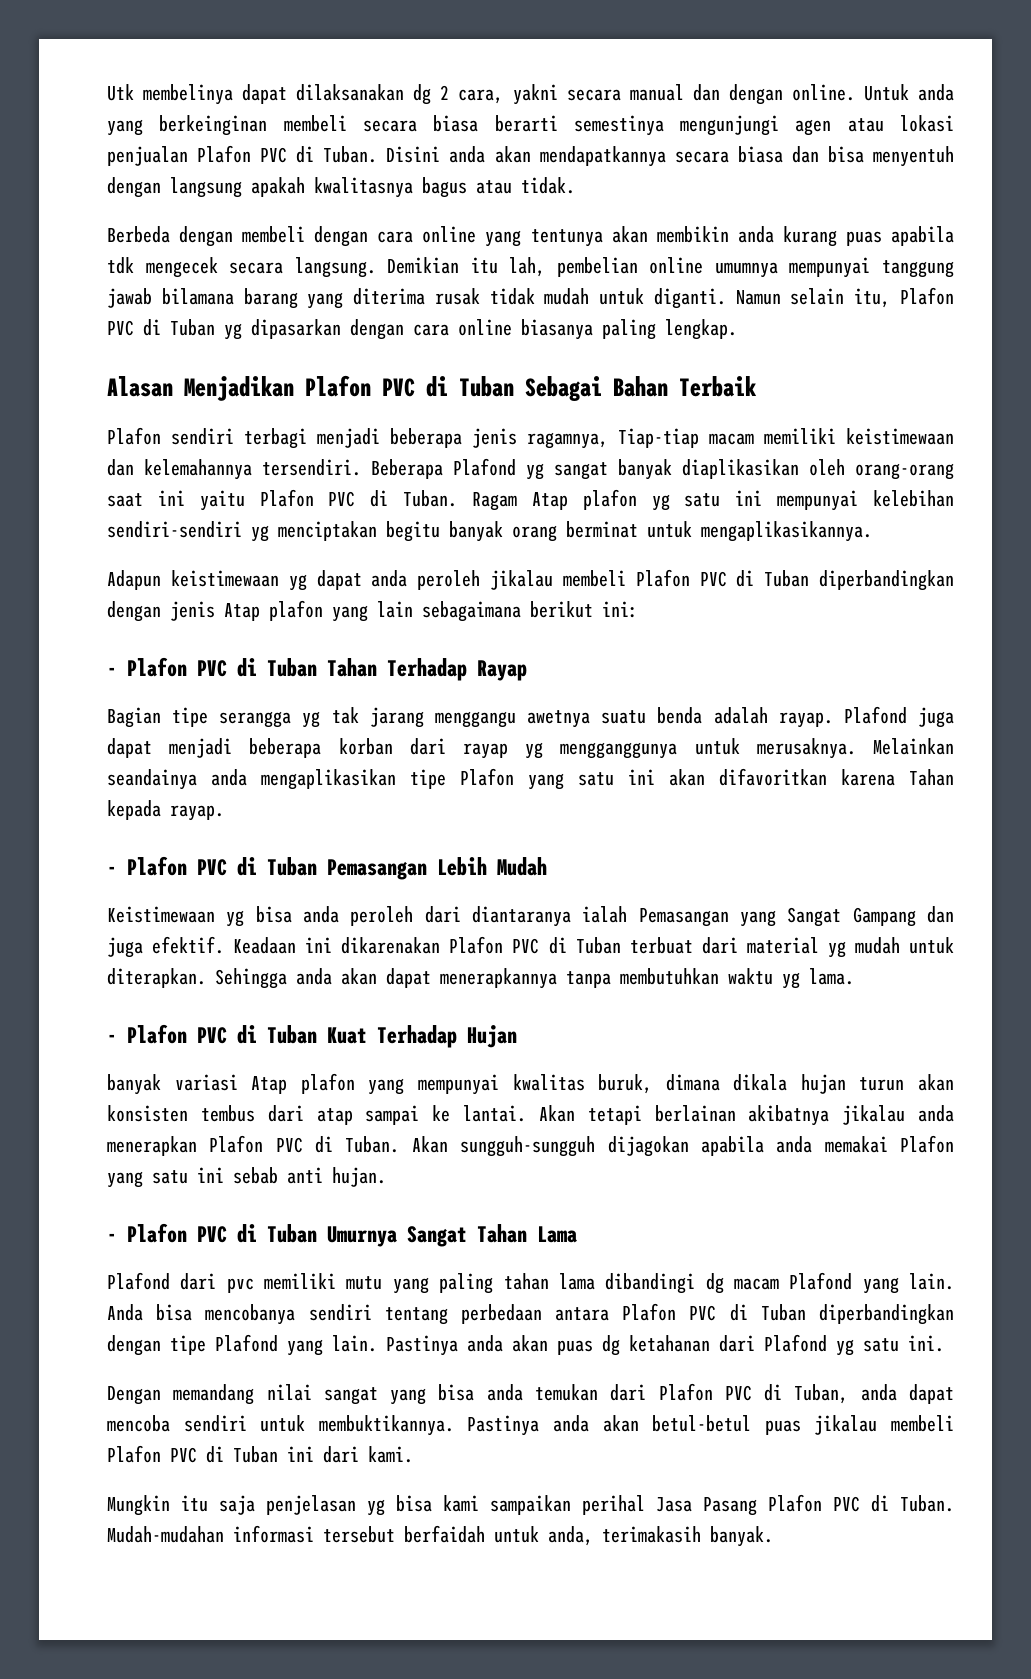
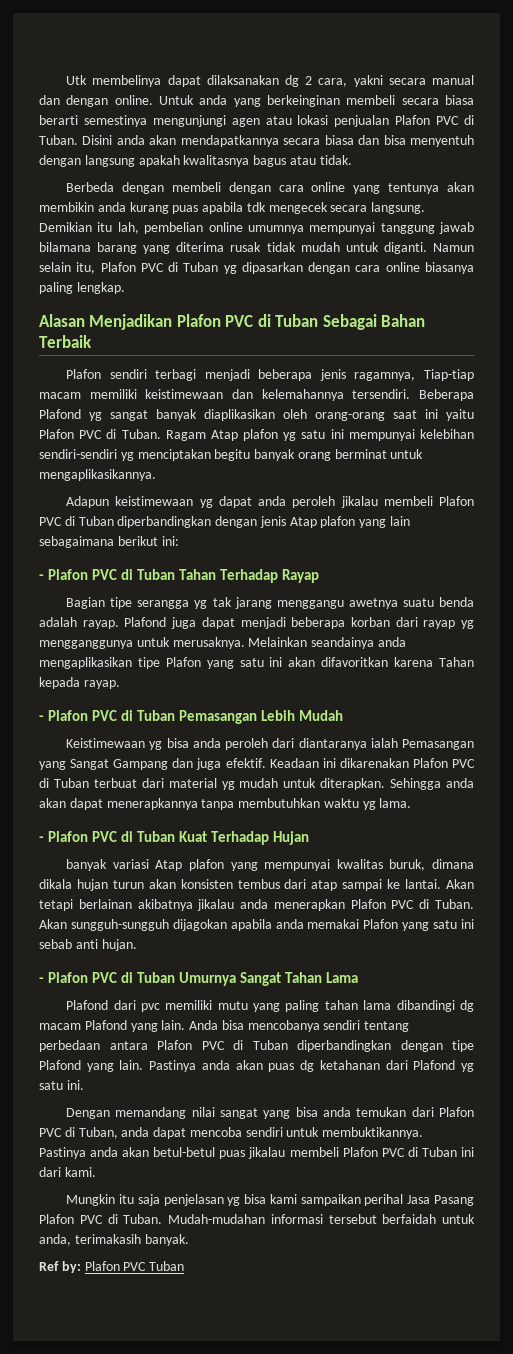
(773, 1536) none -> [39,1261,185,1273] // Ref by: Plafon PVC Tuban

